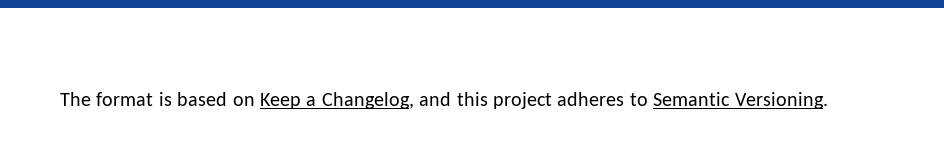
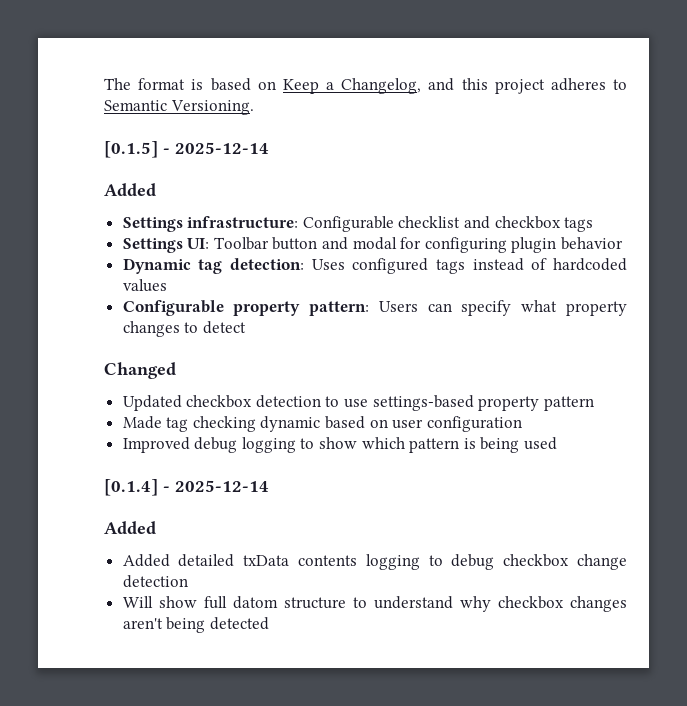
(828, 100) none -> [104,141,269,158] [104,183,156,196] [122,216,594,232] [122,237,624,253] [122,258,627,274] [122,279,167,292] [122,300,627,316] [122,321,246,337] [104,362,176,379] [122,395,594,411] [122,416,522,432] [122,437,558,453] [104,479,269,496] [104,521,156,534] [122,554,628,570] [122,575,188,588] [122,596,628,612] [122,617,269,633] // [0.1.5] - 2025-12-14 // Added // Settings infrastructure: Configurable checklist and checkbox tags // Settings UI: Toolbar button and modal for configuring plugin behavior // Dynamic tag detection: Uses configured tags instead of hardcoded values // Configurable property pattern: Users can specify what property changes to detect // Changed // Updated checkbox detection to use settings-based property pattern // Made tag checking dynamic based on user configuration // Improved debug logging to show which pattern is being used // [0.1.4] - 2025-12-14 // Added // Added detailed txData contents logging to debug checkbox change detection // Will show full datom structure to understand why checkbox changes aren't being detected

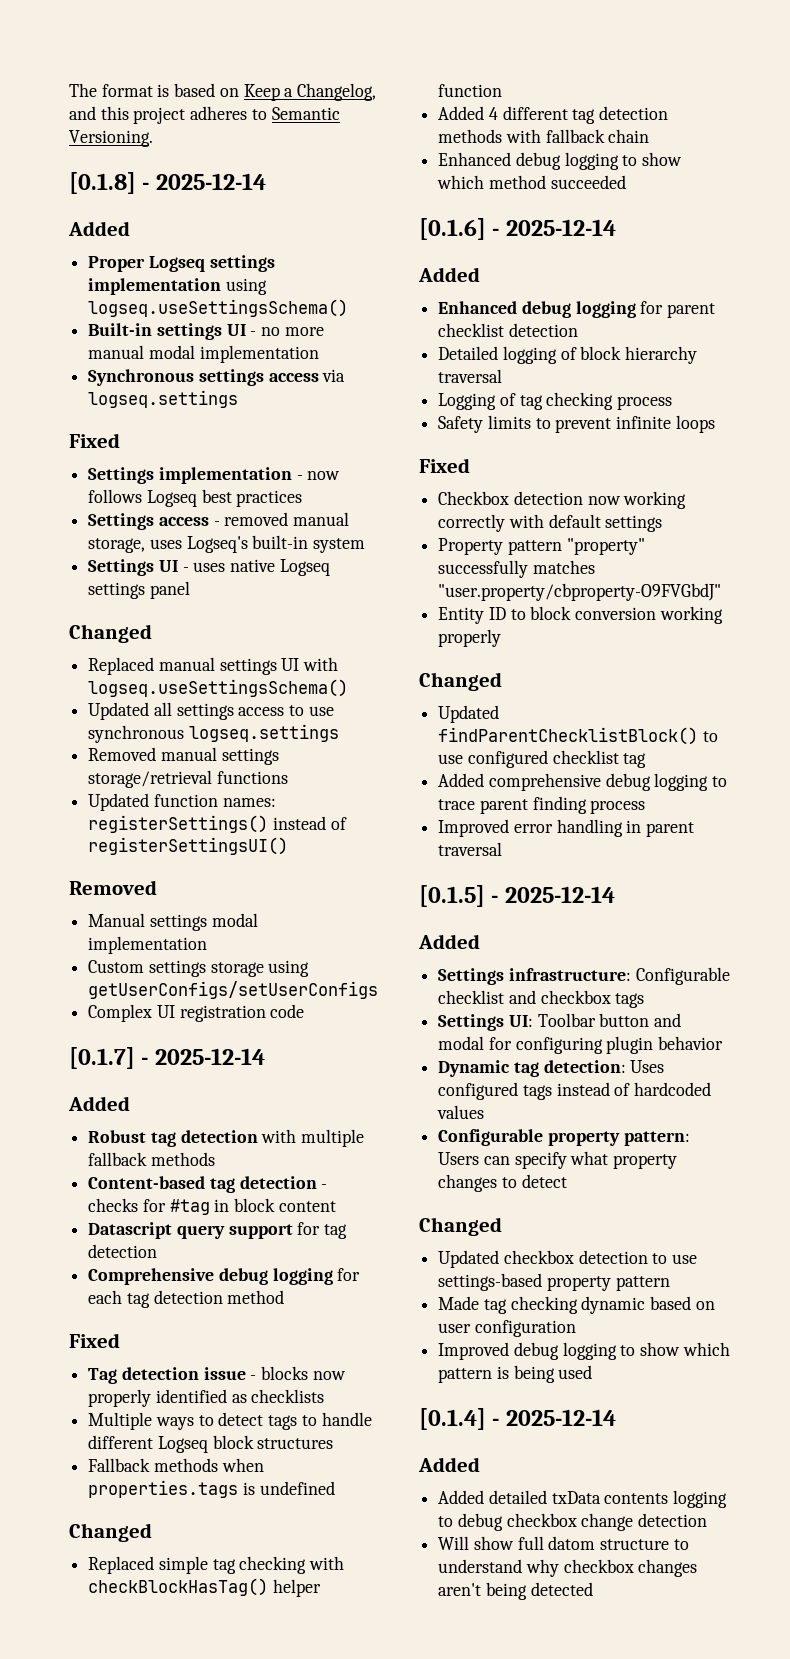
(254, 107) none -> [69,172,266,194] [68,221,130,236] [88,255,275,272] [88,278,267,295] [88,299,349,317] [88,323,324,340] [88,345,319,363] [88,369,346,386] [88,390,239,408] [69,433,120,448] [88,467,341,484] [88,489,303,507] [88,512,350,530] [88,535,366,553] [88,559,330,576] [88,581,190,599] [69,624,152,643] [88,657,339,675] [88,679,349,697] [88,702,334,720] [88,724,339,743] [88,747,279,765] [88,770,288,788] [88,793,276,811] [88,815,347,833] [88,837,289,855] [69,880,157,895] [88,913,258,931] [88,936,208,954] [88,960,310,977] [88,981,379,999] [88,1004,305,1022] [69,1047,265,1069] [68,1096,130,1111] [88,1129,365,1147] [88,1152,215,1166] [88,1176,328,1193] [88,1198,336,1215] [88,1222,348,1239] [88,1244,158,1258] [88,1268,361,1285] [88,1290,285,1308] [69,1333,120,1348] [88,1366,346,1384] [88,1389,325,1407] [88,1412,372,1430] [88,1435,334,1453] [88,1458,264,1472] [88,1480,335,1498] [69,1523,152,1542] [88,1556,345,1574] [88,1578,321,1597] [438,84,503,97] [438,106,669,124] [438,129,650,143] [438,152,683,170] [437,175,626,189] [419,218,616,240] [418,267,480,282] [438,301,716,318] [438,323,578,337] [438,346,698,364] [438,369,503,383] [438,392,673,410] [438,415,715,433] [419,458,470,473] [438,491,687,509] [438,514,663,532] [438,538,645,555] [438,560,595,578] [438,583,722,601] [438,606,723,624] [438,629,502,647] [419,672,502,691] [438,705,500,723] [438,727,718,745] [438,750,647,768] [438,773,728,791] [438,796,646,814] [438,819,695,837] [438,842,503,856] // [0.1.8] - 2025-12-14 // Added // Proper Logseq settings implementation using logseq.useSettingsSchema() // Built-in settings UI - no more manual modal implementation // Synchronous settings access via logseq.settings // Fixed // Settings implementation - now follows Logseq best practices // Settings access - removed manual storage, uses Logseq's built-in system // Settings UI - uses native Logseq settings panel // Changed // Replaced manual settings UI with logseq.useSettingsSchema() // Updated all settings access to use synchronous logseq.settings // Removed manual settings storage/retrieval functions // Updated function names: registerSettings() instead of registerSettingsUI() // Removed // Manual settings modal implementation // Custom settings storage using getUserConfigs/setUserConfigs // Complex UI registration code // [0.1.7] - 2025-12-14 // Added // Robust tag detection with multiple fallback methods // Content-based tag detection - checks for #tag in block content // Datascript query support for tag detection // Comprehensive debug logging for each tag detection method // Fixed // Tag detection issue - blocks now properly identified as checklists // Multiple ways to detect tags to handle different Logseq block structures // Fallback methods when properties.tags is undefined // Changed // Replaced simple tag checking with checkBlockHasTag() helper function // Added 4 different tag detection methods with fallback chain // Enhanced debug logging to show which method succeeded // [0.1.6] - 2025-12-14 // Added // Enhanced debug logging for parent checklist detection // Detailed logging of block hierarchy traversal // Logging of tag checking process // Safety limits to prevent infinite loops // Fixed // Checkbox detection now working correctly with default settings // Property pattern "property" successfully matches "user.property/cbproperty-O9FVGbdJ" // Entity ID to block conversion working properly // Changed // Updated findParentChecklistBlock() to use configured checklist tag // Added comprehensive debug logging to trace parent finding process // Improved error handling in parent traversal

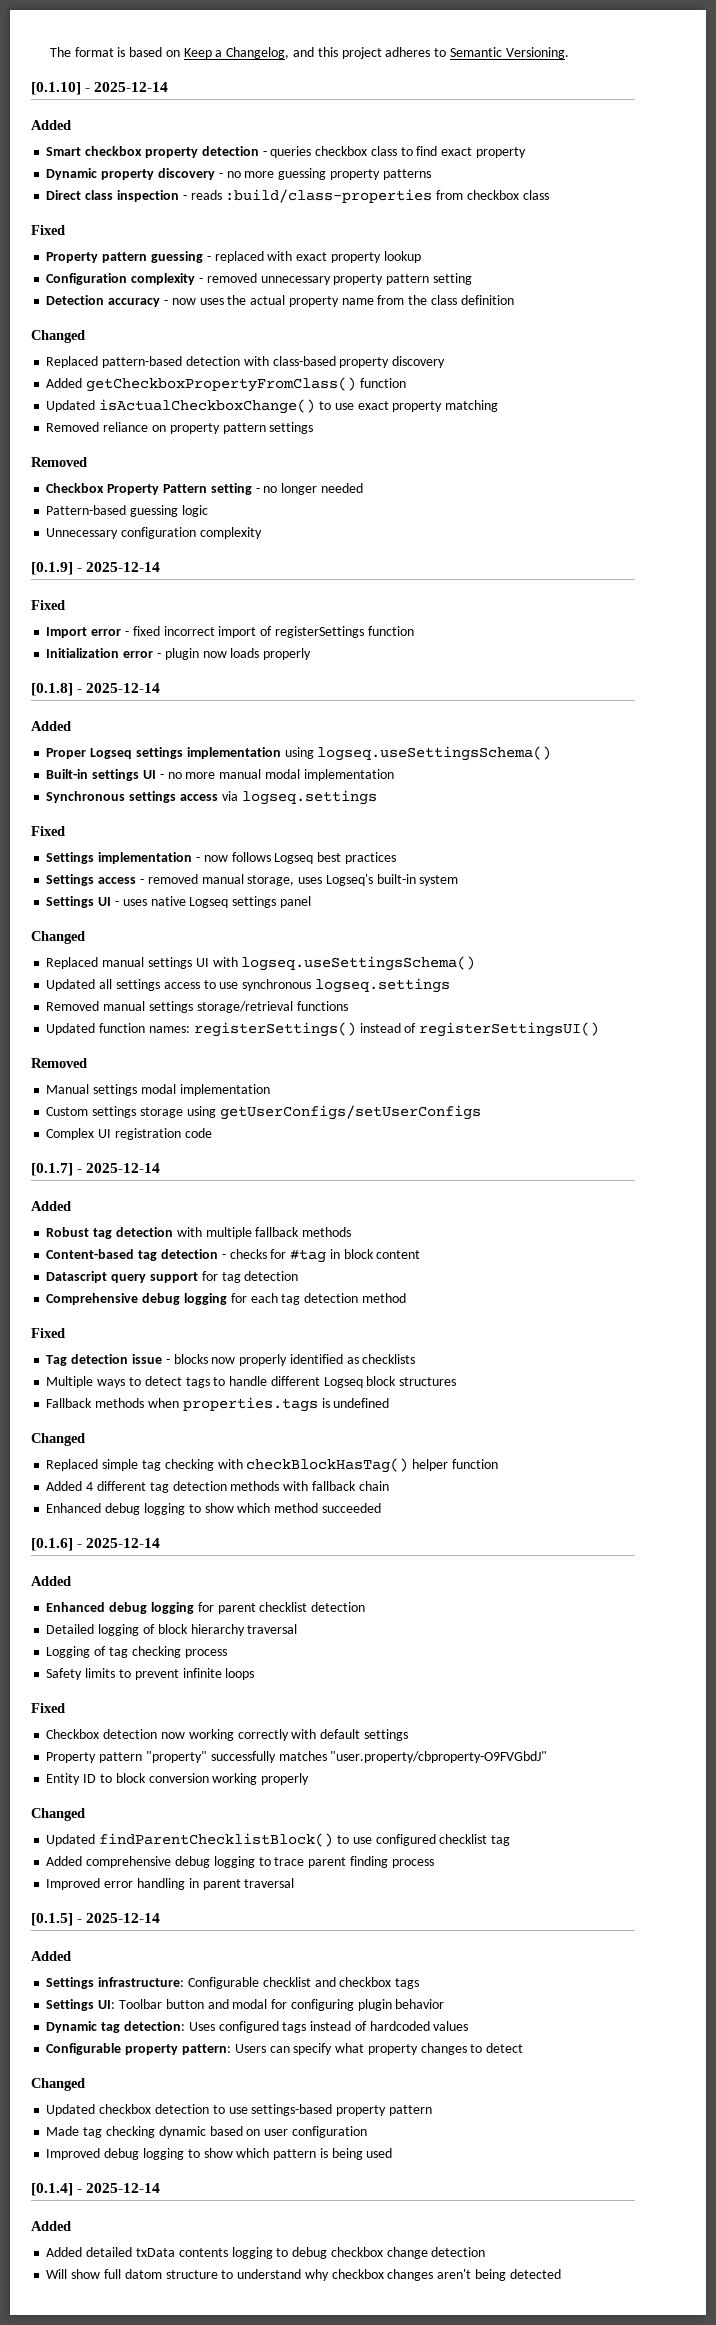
(153, 138) none -> [31,82,169,95] [31,120,71,130] [46,146,526,158] [46,168,431,180] [46,189,549,203] [31,225,65,235] [46,251,421,263] [46,273,472,285] [46,295,514,307] [31,330,85,343] [46,356,446,368] [46,377,406,392] [46,399,499,414] [46,422,314,434] [31,457,87,467] [46,483,363,495] [46,505,208,517] [46,527,262,539] [31,562,161,575] [31,600,65,610] [46,626,414,638] [46,648,312,660] // [0.1.10] - 2025-12-14 // Added // Smart checkbox property detection - queries checkbox class to find exact property // Dynamic property discovery - no more guessing property patterns // Direct class inspection - reads :build/class-properties from checkbox class // Fixed // Property pattern guessing - replaced with exact property lookup // Configuration complexity - removed unnecessary property pattern setting // Detection accuracy - now uses the actual property name from the class definition // Changed // Replaced pattern-based detection with class-based property discovery // Added getCheckboxPropertyFromClass() function // Updated isActualCheckboxChange() to use exact property matching // Removed reliance on property pattern settings // Removed // Checkbox Property Pattern setting - no longer needed // Pattern-based guessing logic // Unnecessary configuration complexity // [0.1.9] - 2025-12-14 // Fixed // Import error - fixed incorrect import of registerSettings function // Initialization error - plugin now loads properly

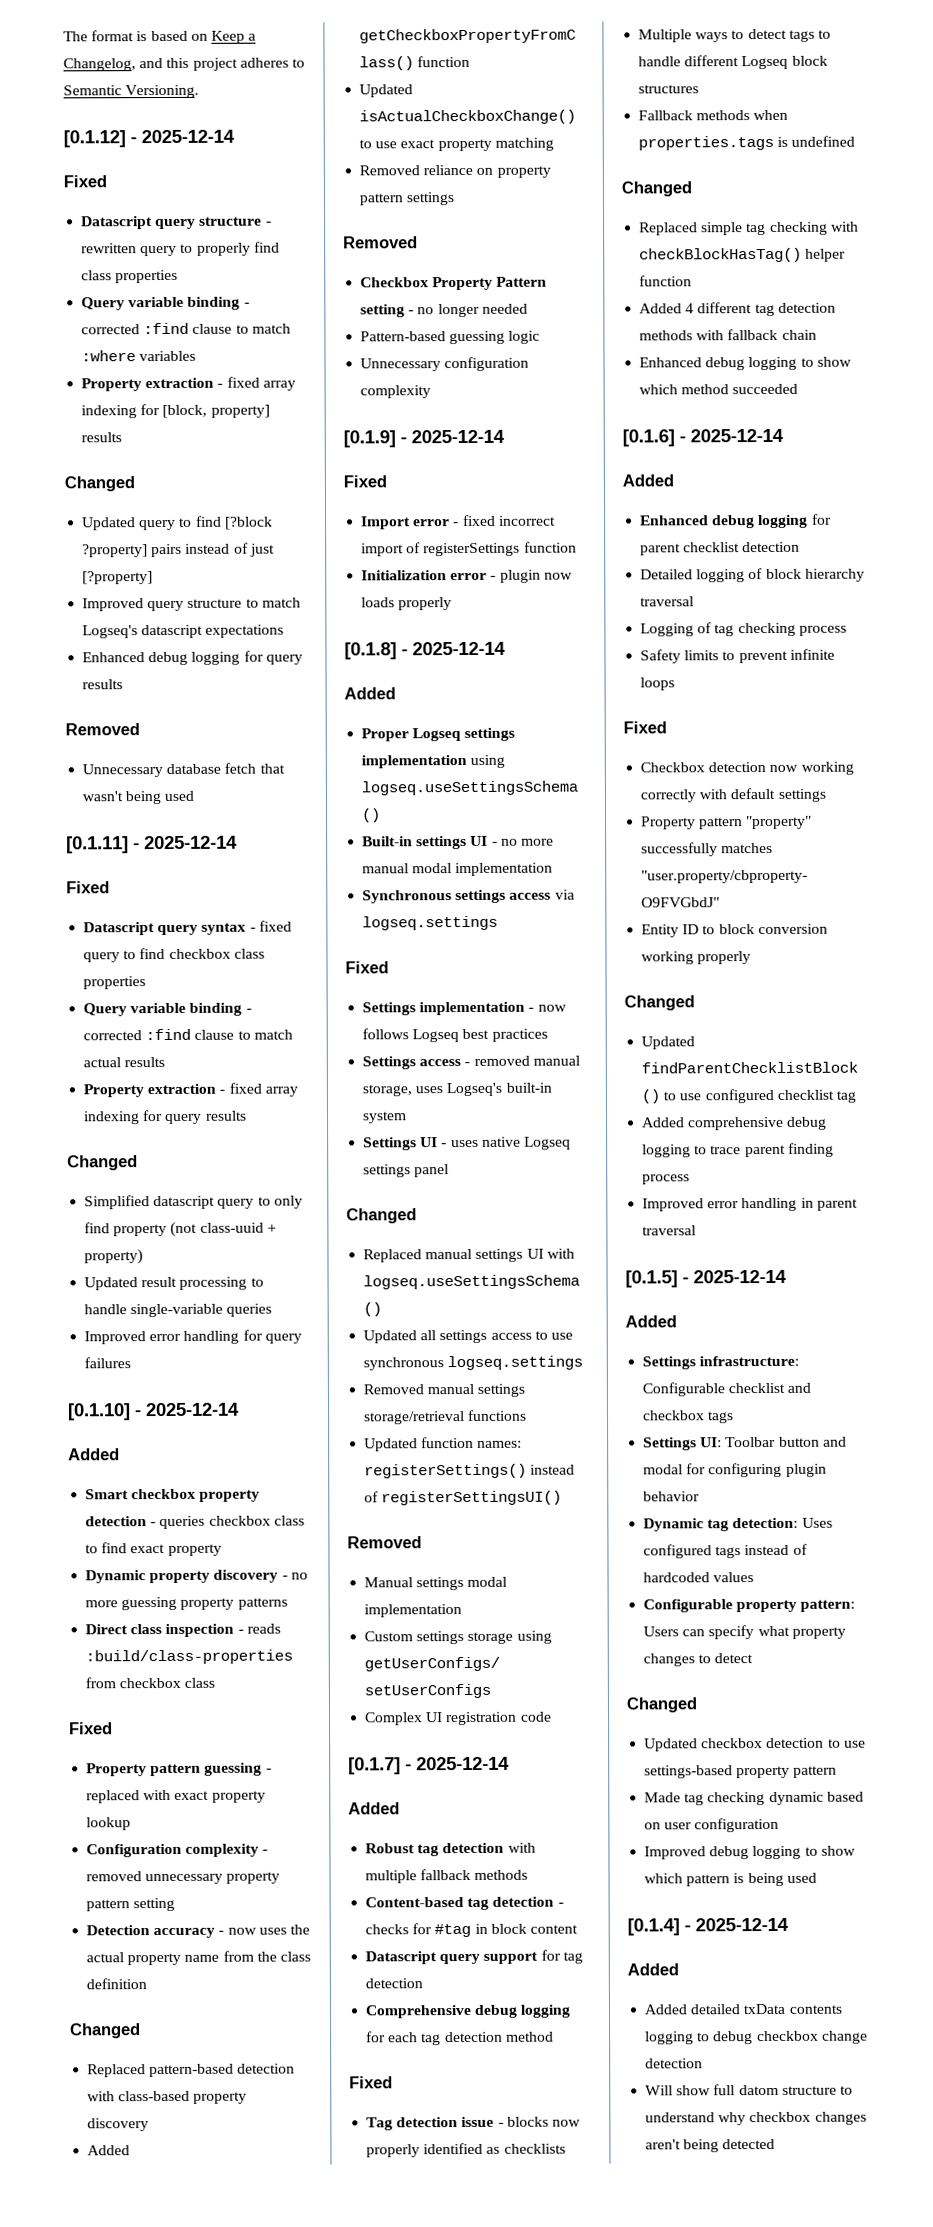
(569, 53) none -> [63,129,235,148] [63,175,107,188] [81,216,272,230] [81,241,280,257] [81,269,179,284] [81,296,250,311] [81,322,291,335] [81,350,197,362] [81,376,296,392] [81,404,270,419] [81,432,123,443] [64,476,135,492] [82,515,273,531] [82,542,275,558] [82,571,154,585] [82,597,301,612] [82,624,285,639] [82,650,303,666] [82,679,124,690] [65,723,140,736] [82,762,285,778] [82,790,195,805] [66,835,238,854] [66,881,110,894] [83,920,292,936] [83,947,265,963] [83,976,147,990] [83,1002,252,1017] [83,1028,293,1041] [83,1056,166,1068] [83,1082,298,1098] [83,1110,247,1125] [67,1155,138,1171] [84,1195,303,1210] [84,1221,277,1237] [84,1249,144,1265] [84,1276,264,1291] [84,1303,273,1318] [84,1329,302,1345] [84,1357,132,1369] // [0.1.12] - 2025-12-14 // Fixed // Datascript query structure - rewritten query to properly find class properties // Query variable binding - corrected :find clause to match :where variables // Property extraction - fixed array indexing for [block, property] results // Changed // Updated query to find [?block ?property] pairs instead of just [?property] // Improved query structure to match Logseq's datascript expectations // Enhanced debug logging for query results // Removed // Unnecessary database fetch that wasn't being used // [0.1.11] - 2025-12-14 // Fixed // Datascript query syntax - fixed query to find checkbox class properties // Query variable binding - corrected :find clause to match actual results // Property extraction - fixed array indexing for query results // Changed // Simplified datascript query to only find property (not class-uuid + property) // Updated result processing to handle single-variable queries // Improved error handling for query failures

